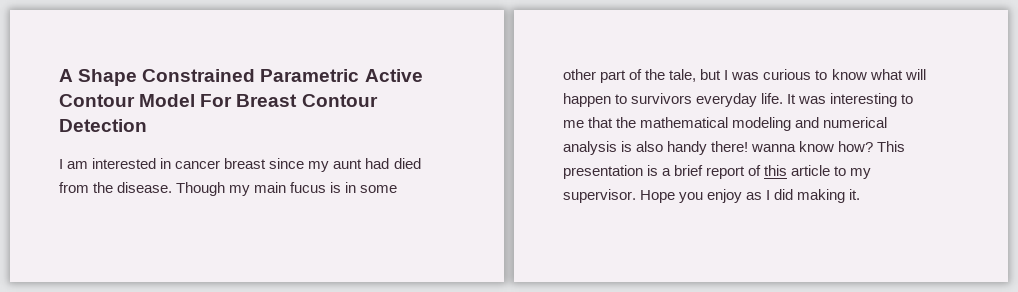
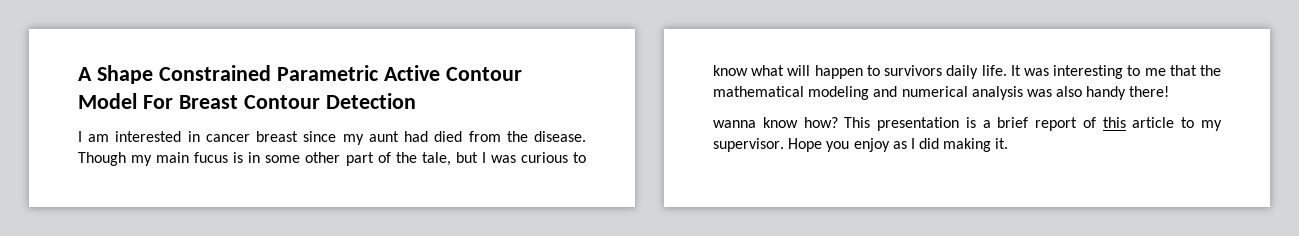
[696,93,758,107] everyday -> [946,65,979,79] daily
[621,141,633,152] is -> [1026,89,1052,97] was
(749, 146) none -> (1170, 91) //

